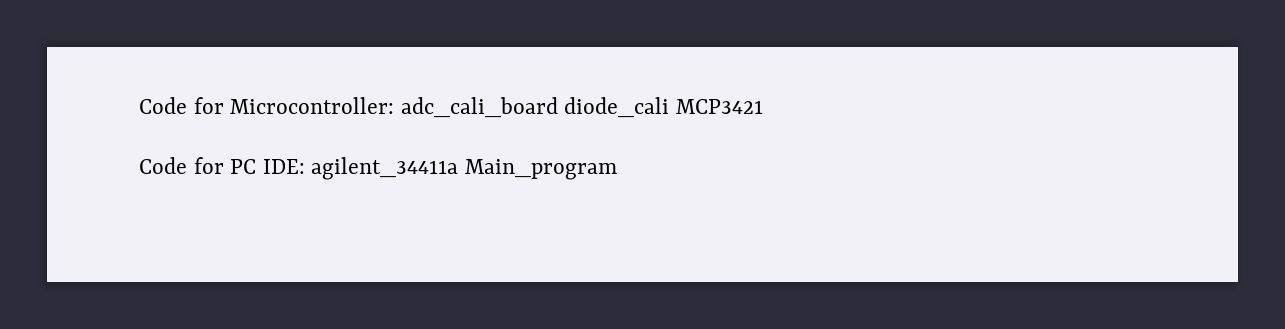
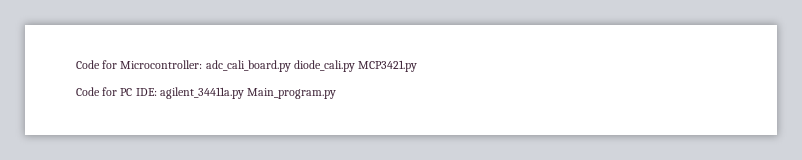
[400,97,764,118] adc_cali_board diode_cali MCP3421 -> [205,60,418,72] adc_cali_board.py diode_cali.py MCP3421.py
[311,157,618,180] agilent_34411a Main_program -> [159,87,337,99] agilent_34411a.py Main_program.py

